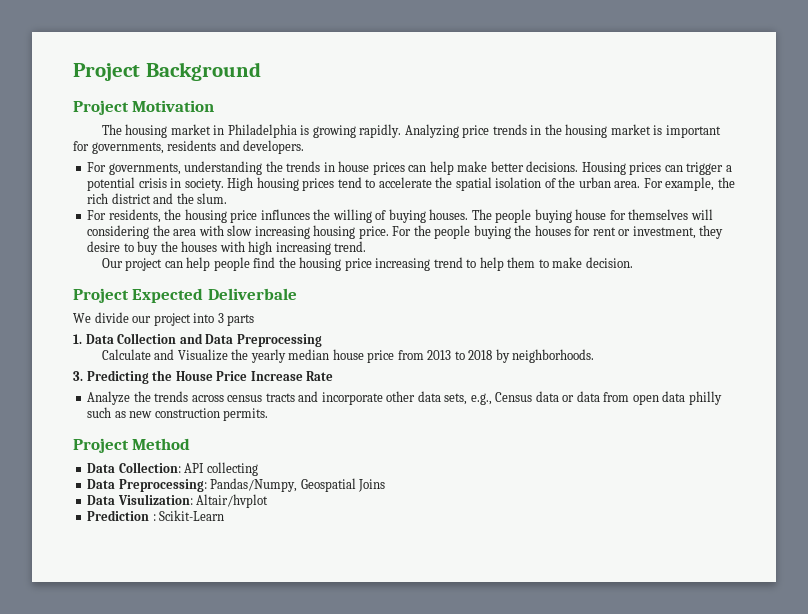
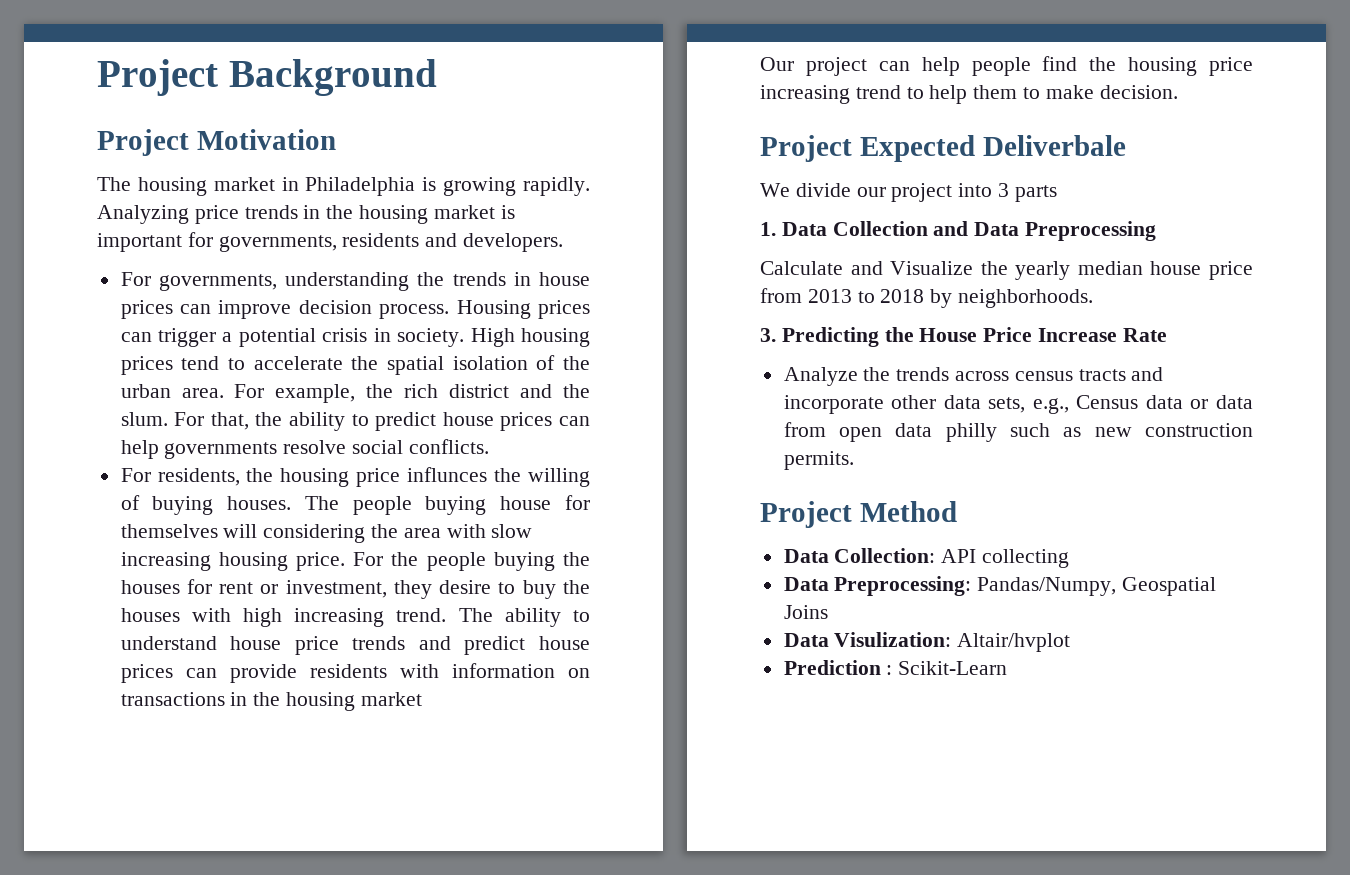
[429,161,579,175] help make better decisions. -> [218,300,450,319] improve decision process.
(228, 198) none -> [174,412,590,431] [120,439,489,459] For that, the ability to predict house prices can help governments resolve social conflicts.
(367, 246) none -> [458,608,590,627] [120,636,590,655] [120,663,590,683] [120,692,422,711] The ability to understand house price trends and predict house prices can provide residents with information on transactions in the housing market

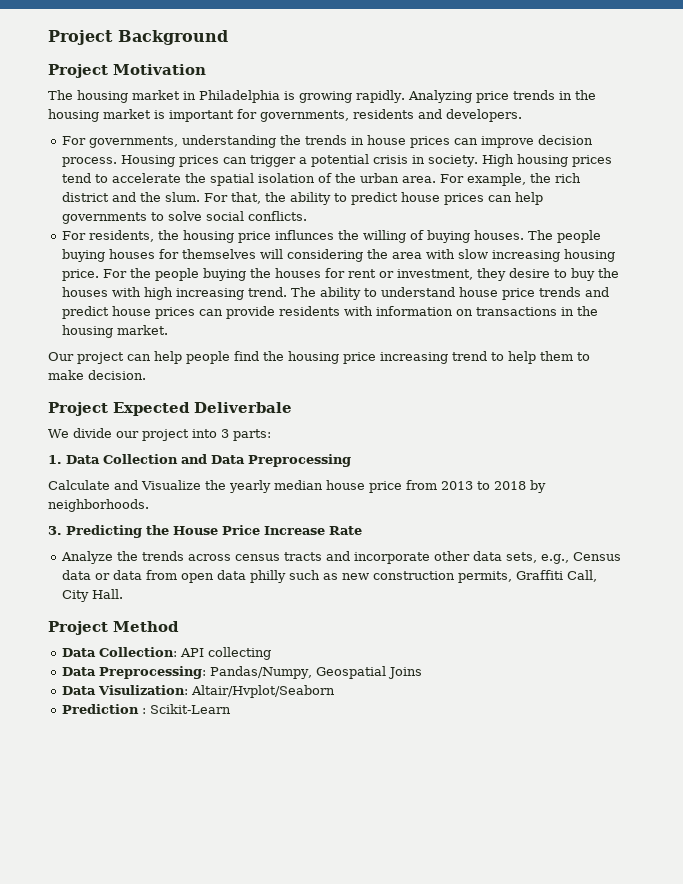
[283,440,347,454] resolve -> [151,211,203,221] to solve
[500,496,552,510] house -> [109,249,156,259] houses
[360,692,422,706] market -> [117,325,169,335] market.
[1014,185,1057,202] parts -> [232,429,271,441] parts:
[783,451,854,470] permits. -> [458,570,598,583] [62,589,124,602] permits, Graffiti Call, City Hall.
[957,633,1071,652] Altair/hvplot -> [191,685,336,698] Altair/Hvplot/Seaborn

